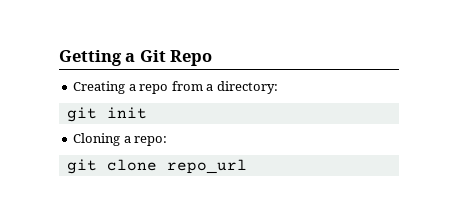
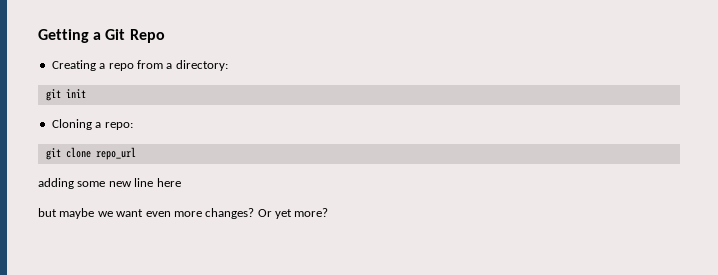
(247, 166) none -> [38,178,181,189] [38,208,329,219] // adding some new line here // but maybe we want even more changes? Or yet more?

